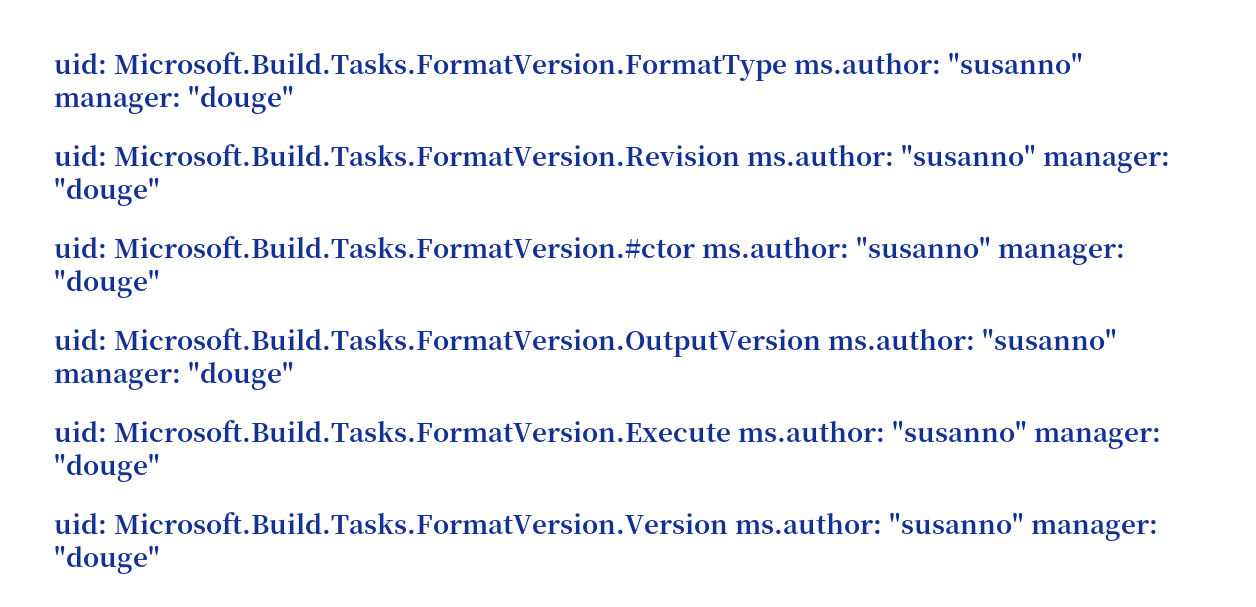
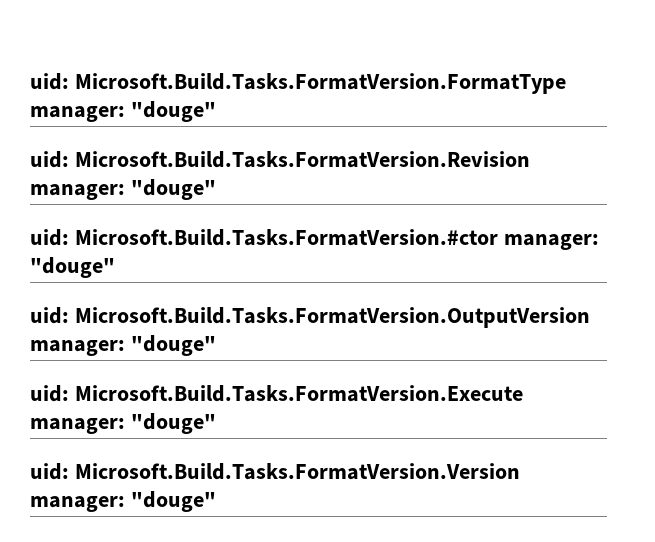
[794,52,1084,74] ms.author: "susanno" -> (566, 83) none
[747,144,1037,166] ms.author: "susanno" -> (530, 159) none
[702,236,992,258] ms.author: "susanno" -> (498, 237) none
[828,328,1118,350] ms.author: "susanno" -> (590, 317) none
[738,420,1028,442] ms.author: "susanno" -> (523, 393) none
[735,512,1025,534] ms.author: "susanno" -> (520, 471) none

